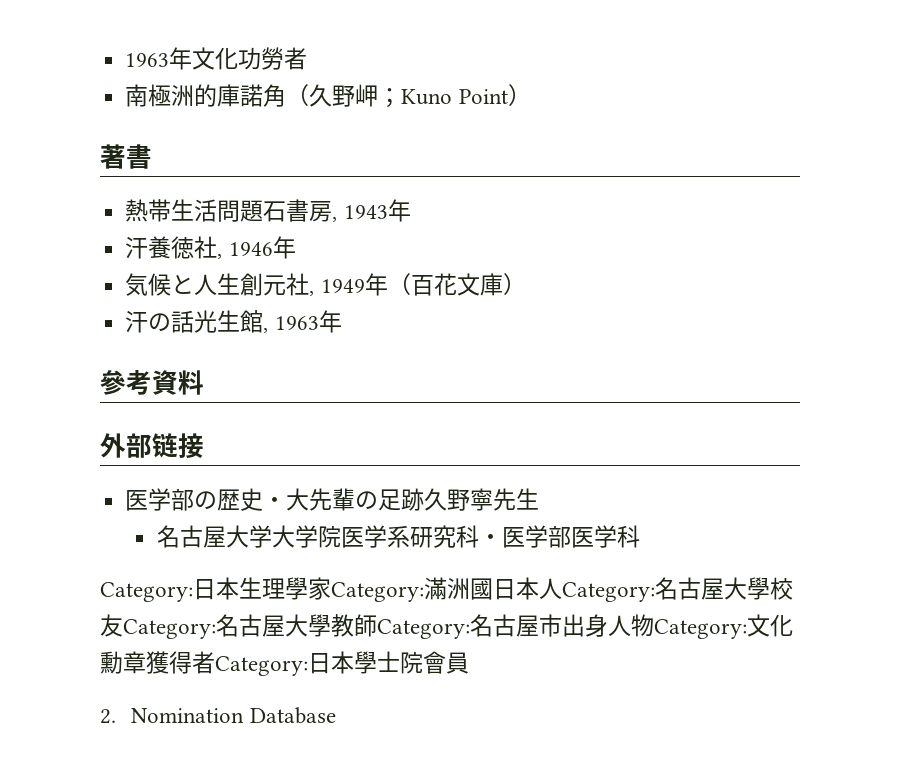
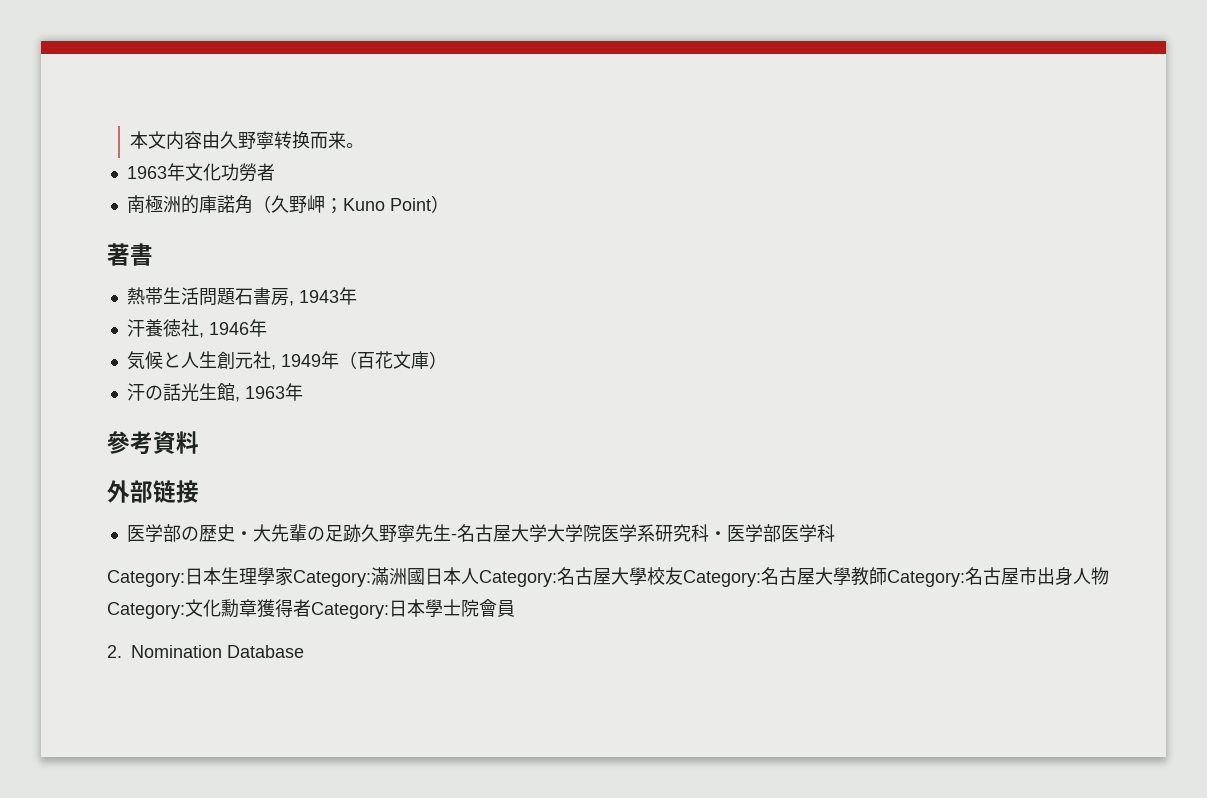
(125, 60) none -> [130,131,365,150] 本文内容由久野寧转换而来。 //
(540, 499) // -> [450,533,457,540] -

